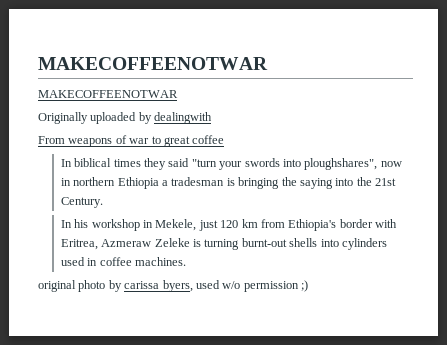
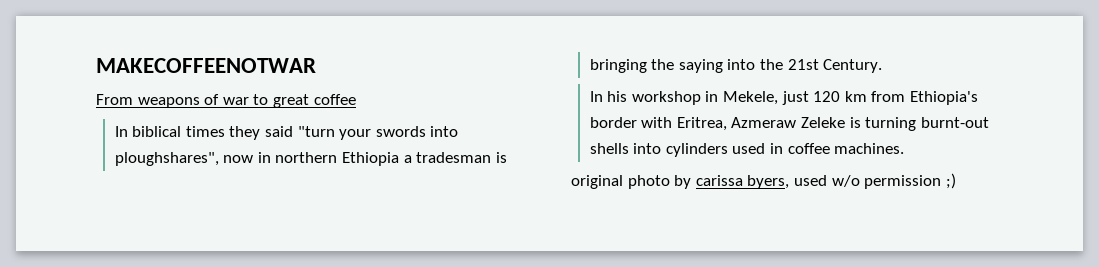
[38,57,268,70] [38,90,178,98] [38,112,213,124] MAKECOFFEENOTWAR // MAKECOFFEENOTWAR // Originally uploaded by dealingwith -> [96,58,316,73] MAKECOFFEENOTWAR

